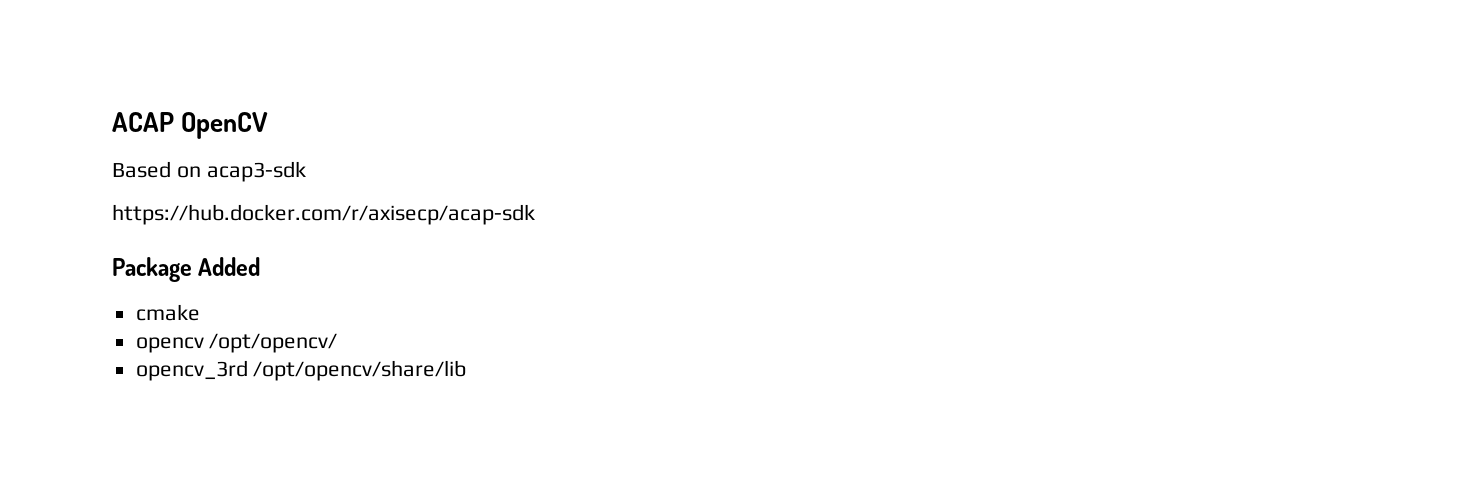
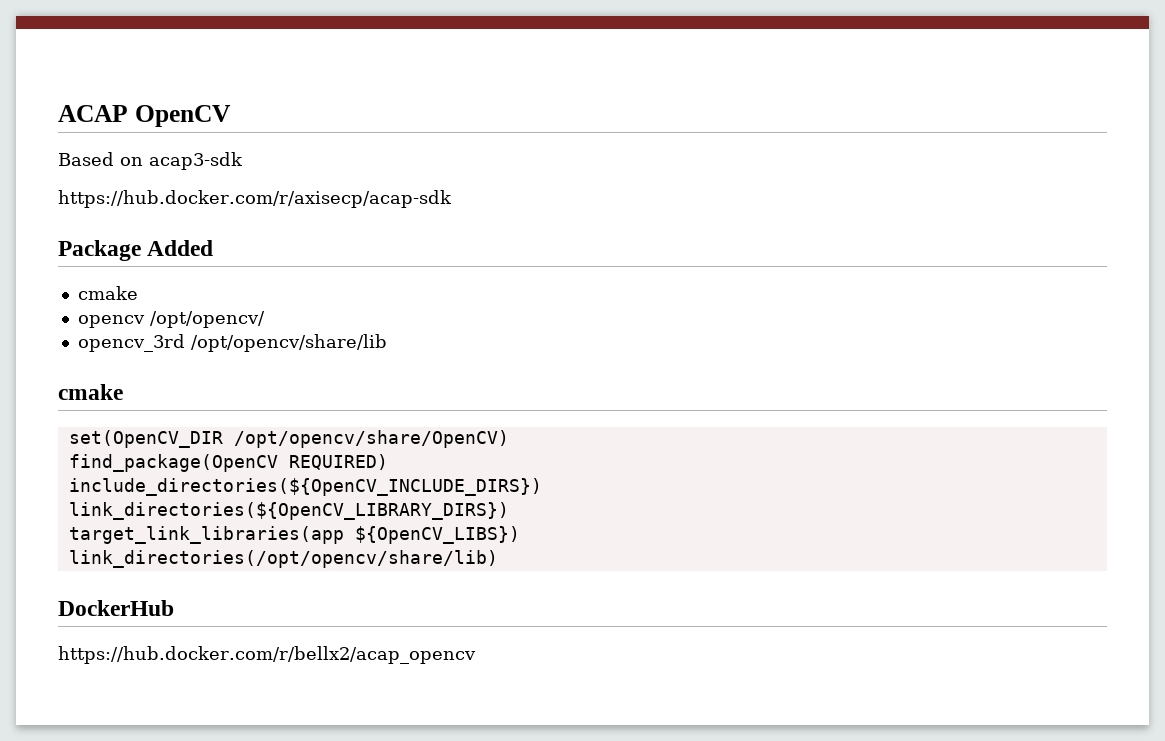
(467, 370) none -> [58,384,123,400] [68,430,509,448] [68,454,388,472] [68,478,542,496] [68,502,509,520] [68,526,520,544] [68,550,498,568] [58,600,174,616] [58,646,476,664] // cmake // set(OpenCV_DIR /opt/opencv/share/OpenCV) // find_package(OpenCV REQUIRED) // include_directories(${OpenCV_INCLUDE_DIRS}) // link_directories(${OpenCV_LIBRARY_DIRS}) // target_link_libraries(app ${OpenCV_LIBS}) // link_directories(/opt/opencv/share/lib) // DockerHub // https://hub.docker.com/r/bellx2/acap_opencv

